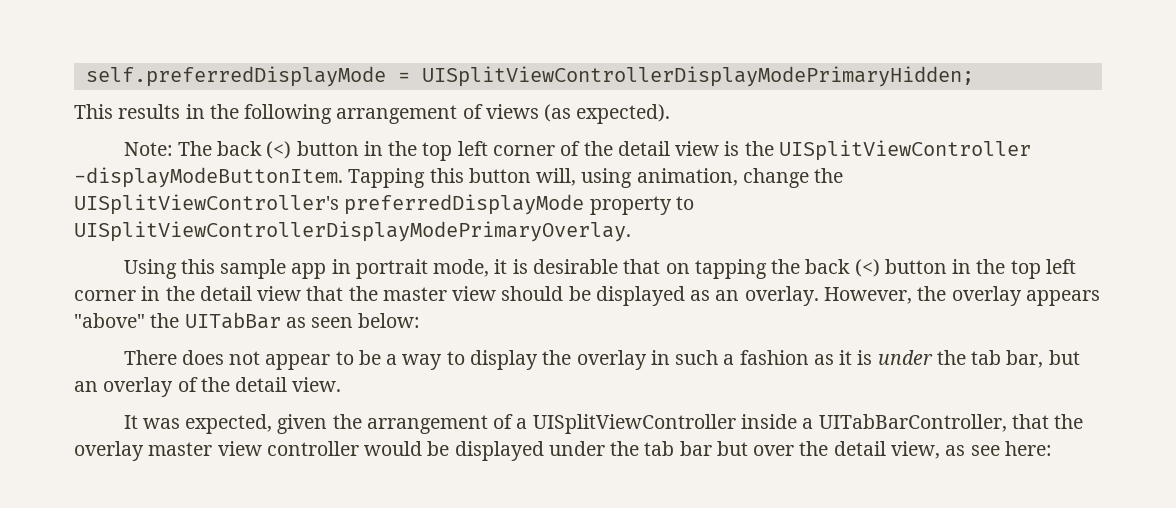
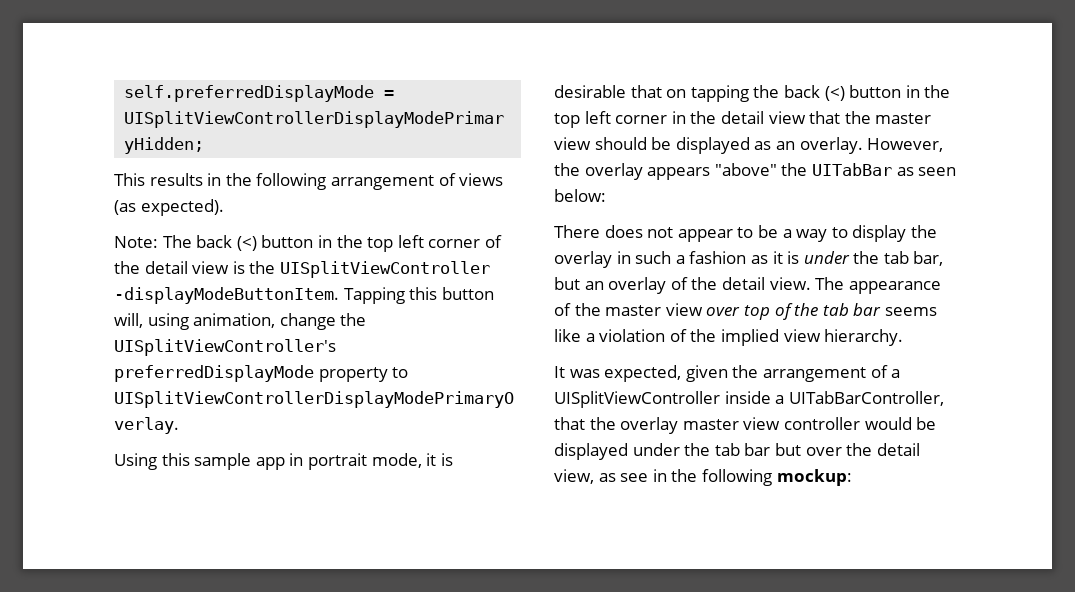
(342, 384) none -> [815,277,941,294] [554,303,937,320] [554,329,904,346] The appearance of the master view over top of the tab bar seems like a violation of the implied view hierarchy.
[1004,441,1052,456] here: -> [652,469,852,486] in the following mockup:

